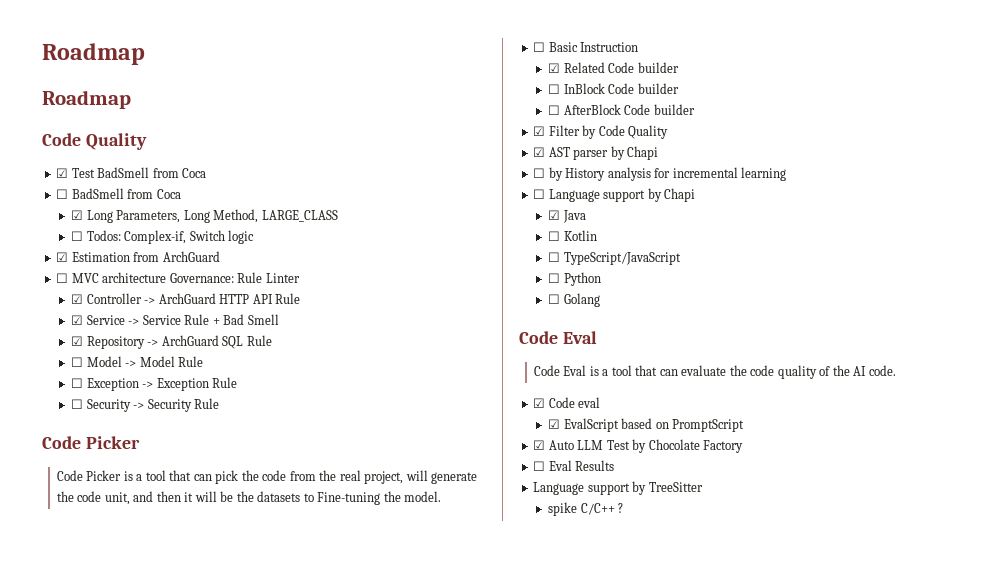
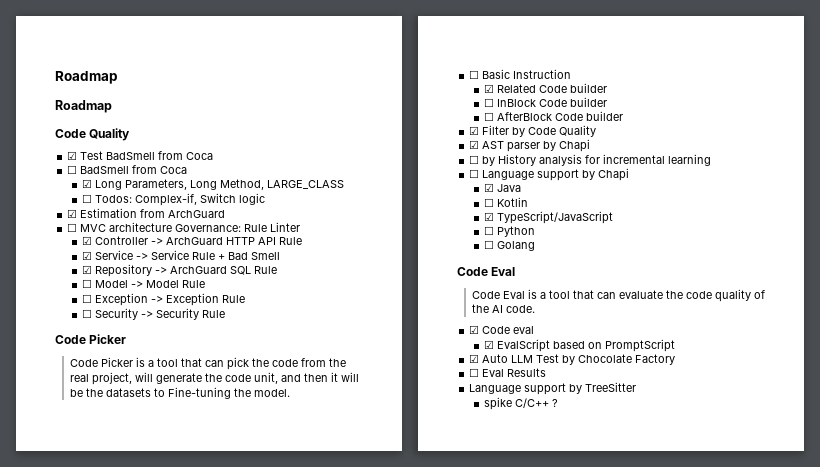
[548,252,561,262] ☐ -> [484,212,495,221] ☑

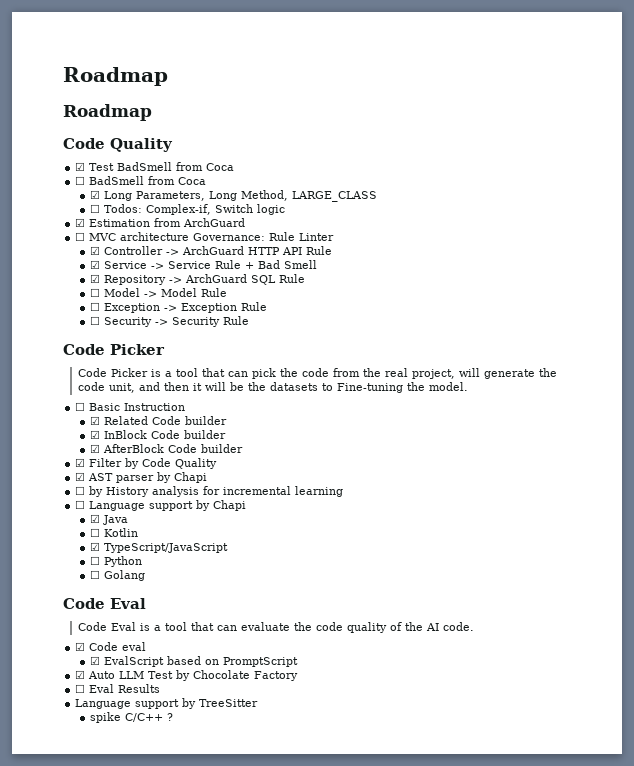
[484,98,495,107] ☐ -> [90,430,101,439] ☑
[484,112,495,121] ☐ -> [90,444,101,453] ☑

